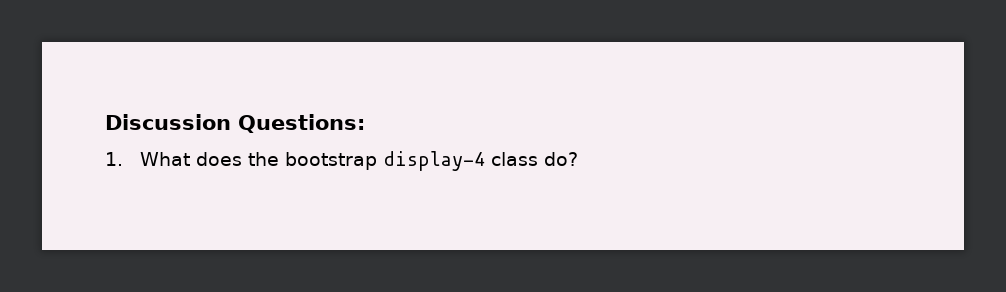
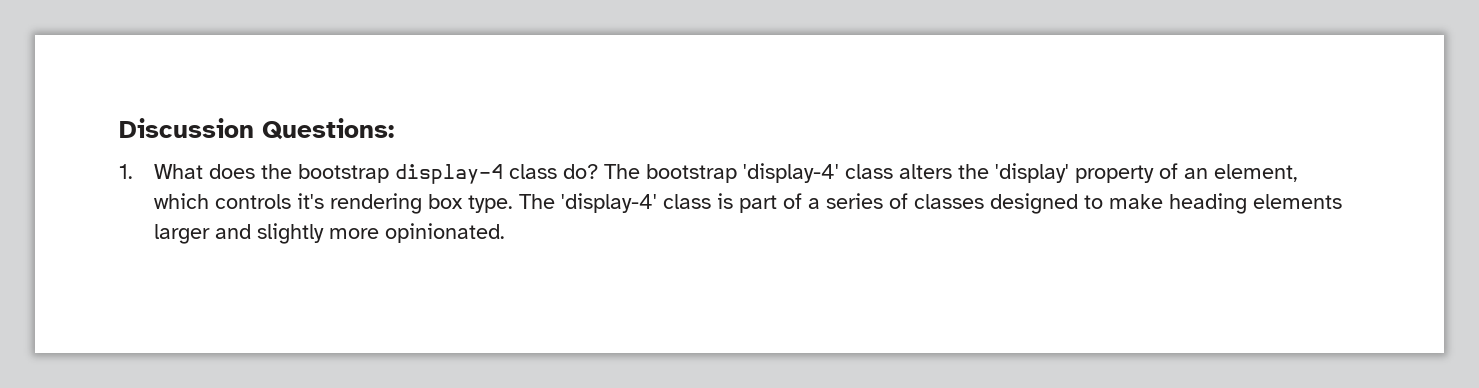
(579, 159) none -> [603,163,1298,183] [153,193,1342,214] [153,223,505,244] The bootstrap 'display-4' class alters the 'display' property of an element, which controls it's rendering box type. The 'display-4' class is part of a series of classes designed to make heading elements larger and slightly more opinionated.

